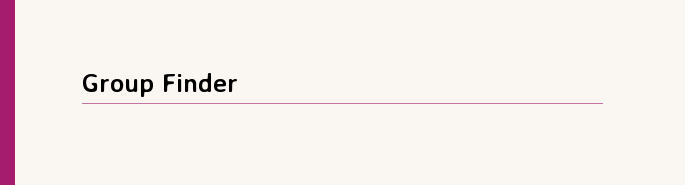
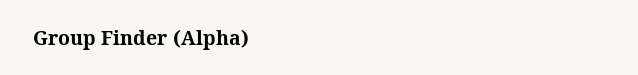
(238, 82) none -> [172,29,249,50] (Alpha)

